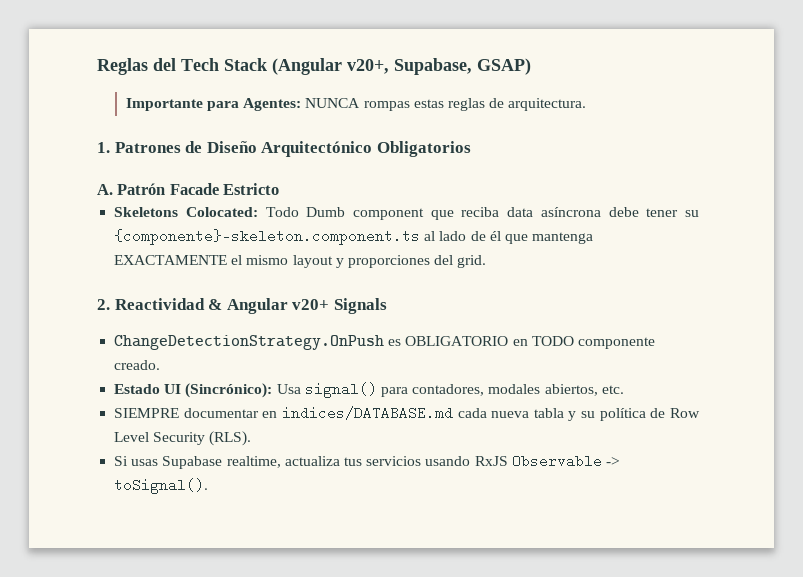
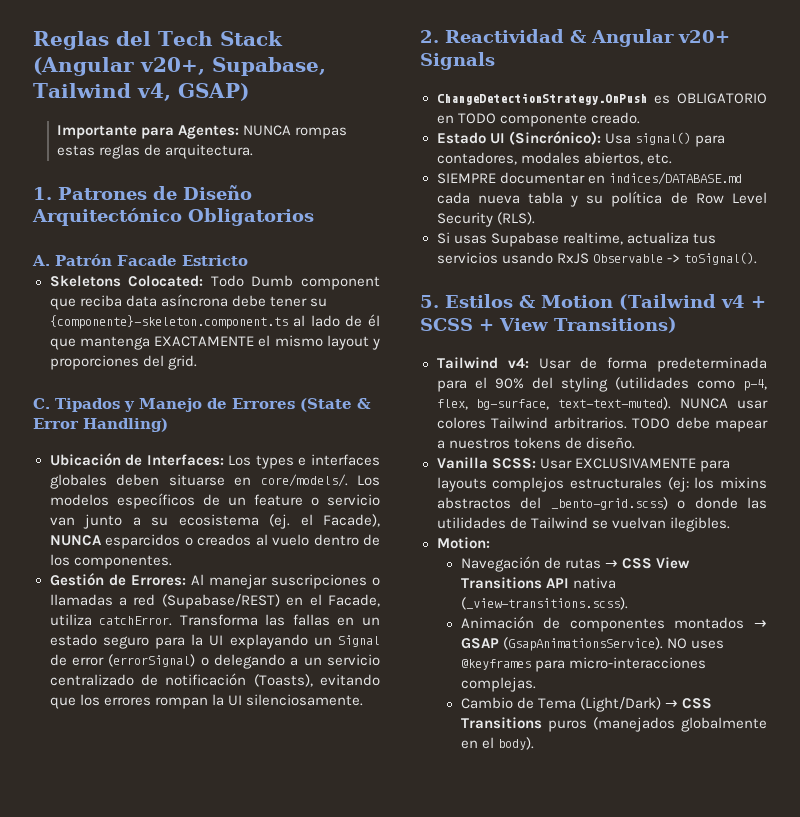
(472, 66) none -> [33,83,171,101] Tailwind v4,
(487, 261) none -> [33,398,371,412] [33,418,168,432] [49,453,380,469] [49,474,380,489] [49,493,380,509] [49,514,380,529] [49,534,380,549] [49,554,172,569] [49,573,380,589] [49,594,380,609] [49,614,380,626] [49,634,381,649] [49,654,381,669] [49,673,380,687] [49,694,363,709] // C. Tipados y Manejo de Errores (State & Error Handling) // Ubicación de Interfaces: Los types e interfaces globales deben situarse en core/models/. Los modelos específicos de un feature o servicio van junto a su ecosistema (ej. el Facade), NUNCA esparcidos o creados al vuelo dentro de los componentes. // Gestión de Errores: Al manejar suscripciones o llamadas a red (Supabase/REST) en el Facade, utiliza catchError. Transforma las fallas en un estado seguro para la UI explayando un Signal de error (errorSignal) o delegando a un servicio centralizado de notificación (Toasts), evitando que los errores rompan la UI silenciosamente.
(209, 486) none -> [420,294,766,310] [420,317,677,333] [436,357,767,372] [436,377,767,392] [436,397,768,410] [436,417,768,432] [436,437,635,449] [436,457,730,472] [436,477,767,492] [436,497,767,510] [436,517,730,532] [436,537,490,549] [460,556,690,572] [460,577,616,589] [460,597,628,610] [460,616,767,632] [460,637,724,651] [460,657,706,672] [460,677,536,692] [460,697,712,712] [460,717,767,732] [460,737,534,750] // 5. Estilos & Motion (Tailwind v4 + SCSS + View Transitions) // Tailwind v4: Usar de forma predeterminada para el 90% del styling (utilidades como p-4, flex, bg-surface, text-text-muted). NUNCA usar colores Tailwind arbitrarios. TODO debe mapear a nuestros tokens de diseño. // Vanilla SCSS: Usar EXCLUSIVAMENTE para layouts complejos estructurales (ej: los mixins abstractos del _bento-grid.scss) o donde las utilidades de Tailwind se vuelvan ilegibles. // Motion: // Navegación de rutas → CSS View Transitions API nativa (_view-transitions.scss). // Animación de componentes montados → GSAP (GsapAnimationsService). NO uses @keyframes para micro-interacciones complejas. // Cambio de Tema (Light/Dark) → CSS Transitions puros (manejados globalmente en el body).

